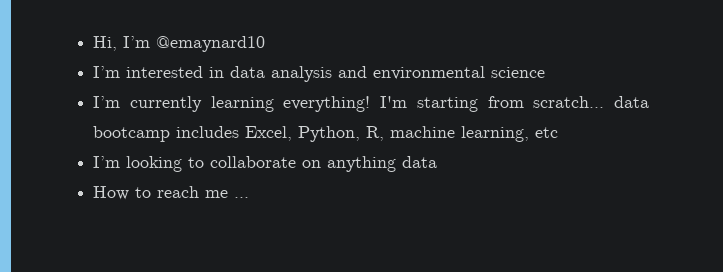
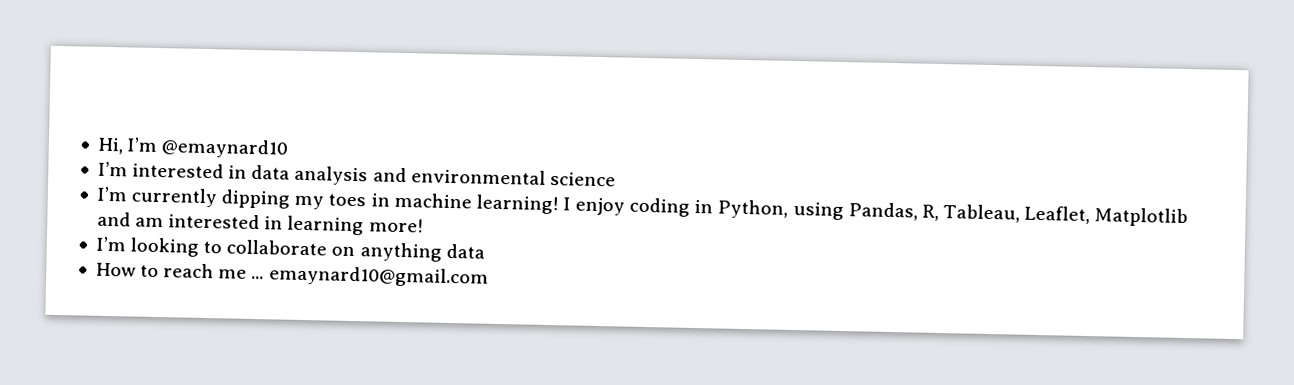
[210,96,649,112] [93,126,559,142] learning everything! I'm starting from scratch... data bootcamp includes Excel, Python, R, machine learning, etc -> [221,189,1189,228] [96,211,424,236] dipping my toes in machine learning! I enjoy coding in Python, using Pandas, R, Tableau, Leaflet, Matplotlib and am interested in learning more!
(250, 197) none -> [268,265,489,288] emaynard10@gmail.com

